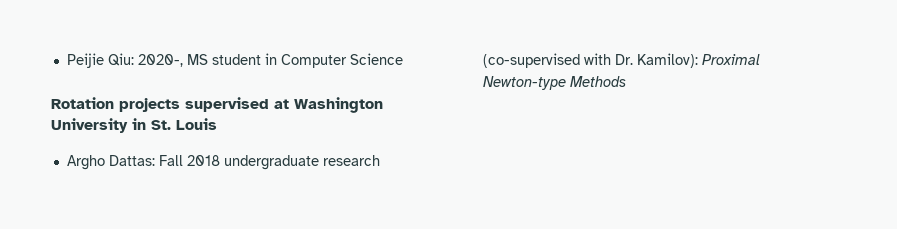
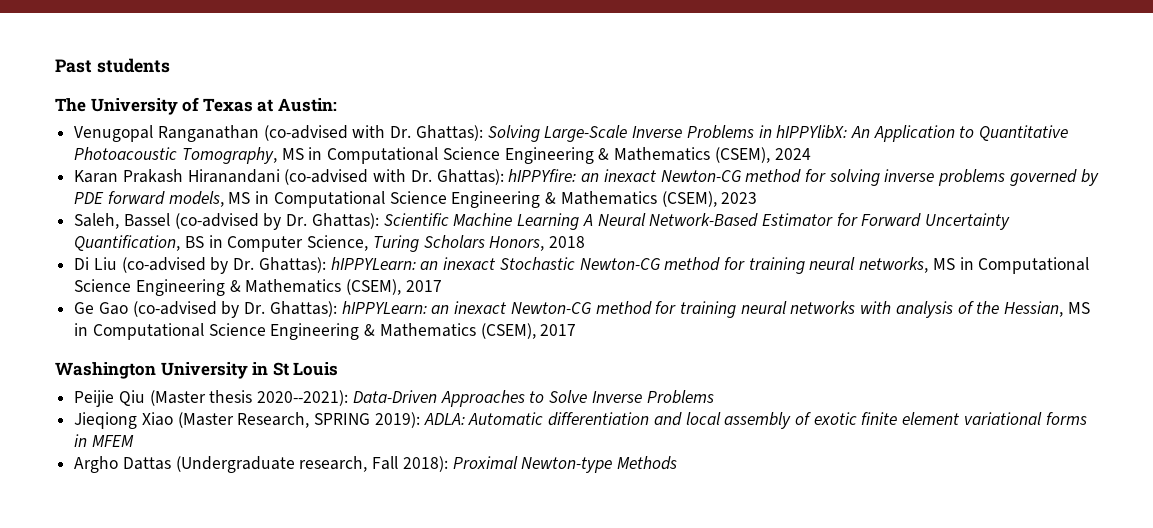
[66,53,403,68] [51,97,289,112] Peijie Qiu: 2020-, MS student in Computer Science // Rotation projects supervised at -> [55,58,170,73] [55,97,337,115] [74,125,1069,142] [74,147,811,164] [74,169,1099,186] [74,191,758,208] [74,213,1011,230] [74,235,586,252] [74,257,1090,274] [74,279,442,296] [74,301,1090,318] [74,323,577,340] Past students // The University of Texas at Austin: // Venugopal Ranganathan (co-advised with Dr. Ghattas): Solving Large-Scale Inverse Problems in hIPPYlibX: An Application to Quantitative Photoacoustic Tomography, MS in Computational Science Engineering & Mathematics (CSEM), 2024 // Karan Prakash Hiranandani (co-advised with Dr. Ghattas): hIPPYfire: an inexact Newton-CG method for solving inverse problems governed by PDE forward models, MS in Computational Science Engineering & Mathematics (CSEM), 2023 // Saleh, Bassel (co-advised by Dr. Ghattas): Scientific Machine Learning A Neural Network-Based Estimator for Forward Uncertainty Quantification, BS in Computer Science, Turing Scholars Honors, 2018 // Di Liu (co-advised by Dr. Ghattas): hIPPYLearn: an inexact Stochastic Newton-CG method for training neural networks, MS in Computational Science Engineering & Mathematics (CSEM), 2017 // Ge Gao (co-advised by Dr. Ghattas): hIPPYLearn: an inexact Newton-CG method for training neural networks with analysis of the Hessian, MS in Computational Science Engineering & Mathematics (CSEM), 2017 //
[151,120,171,130] St. -> [272,362,289,376] St
[66,155,380,170] [482,53,698,68] Argho Dattas: Fall 2018 undergraduate research (co-supervised with Dr. Kamilov): -> [74,390,714,407] [74,412,1087,429] [74,434,134,447] [74,456,448,473] Peijie Qiu (Master thesis 2020--2021): Data-Driven Approaches to Solve Inverse Problems // Jieqiong Xiao (Master Research, SPRING 2019): ADLA: Automatic differentiation and local assembly of exotic finite element variational forms in MFEM // Argho Dattas (Undergraduate research, Fall 2018):

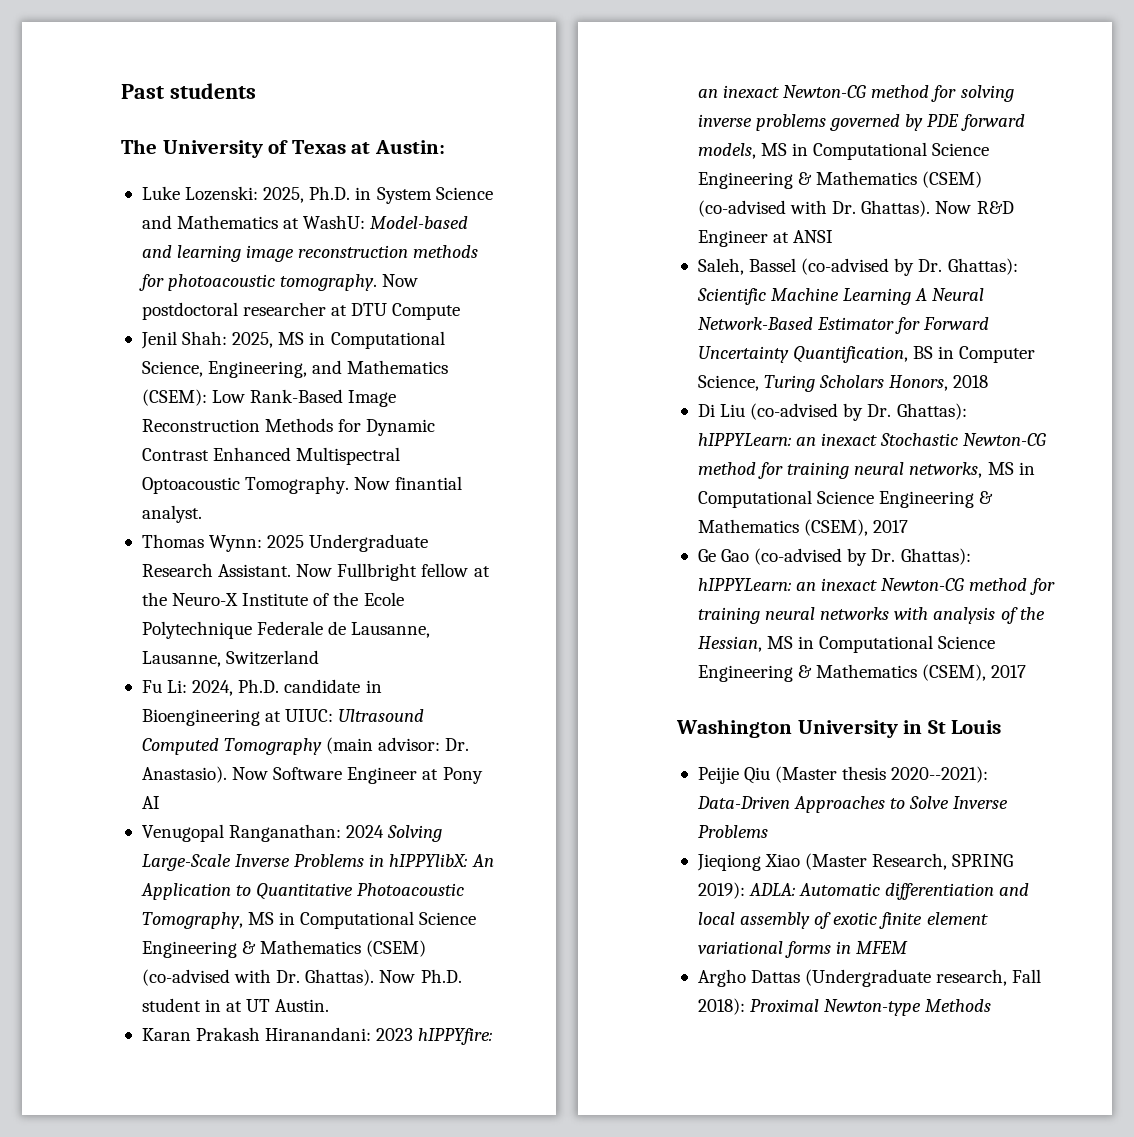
[74,125,483,142] Venugopal Ranganathan (co-advised with Dr. Ghattas): -> [141,186,493,204] [141,215,469,229] [141,245,479,262] [138,274,419,291] [141,302,461,320] [140,331,445,349] [141,360,449,378] [141,389,397,407] [141,418,436,436] [141,447,401,465] [141,476,463,494] [141,505,202,523] [141,534,429,552] [141,563,490,581] [141,592,404,606] [141,621,431,639] [141,650,320,667] [141,679,382,696] [141,709,425,726] [141,737,470,755] [141,766,483,784] [141,796,160,809] [141,824,385,842] Luke Lozenski: 2025, Ph.D. in System Science and Mathematics at WashU: Model-based and learning image reconstruction methods for photoacoustic tomography. Now postdoctoral researcher at DTU Compute // Jenil Shah: 2025, MS in Computational Science, Engineering, and Mathematics (CSEM): Low Rank-Based Image Reconstruction Methods for Dynamic Contrast Enhanced Multispectral Optoacoustic Tomography. Now finantial analyst. // Thomas Wynn: 2025 Undergraduate Research Assistant. Now Fullbright fellow at the Neuro-X Institute of the Ecole Polytechnique Federale de Lausanne, Lausanne, Switzerland // Fu Li: 2024, Ph.D. candidate in Bioengineering at UIUC: Ultrasound Computed Tomography (main advisor: Dr. Anastasio). Now Software Engineer at Pony AI // Venugopal Ranganathan: 2024
[714,147,811,163] [74,169,504,185] (CSEM), 2024 // Karan Prakash Hiranandani (co-advised with Dr. Ghattas): -> [366,940,427,957] [141,969,462,986] [141,998,330,1012] [141,1027,414,1041] (CSEM) (co-advised with Dr. Ghattas). Now Ph.D. student in at UT Austin. // Karan Prakash Hiranandani: 2023
[661,191,758,207] (CSEM), 2023 -> [922,171,983,188] [697,200,1014,217] [697,230,834,247] (CSEM) (co-advised with Dr. Ghattas). Now R&D Engineer at ANSI

